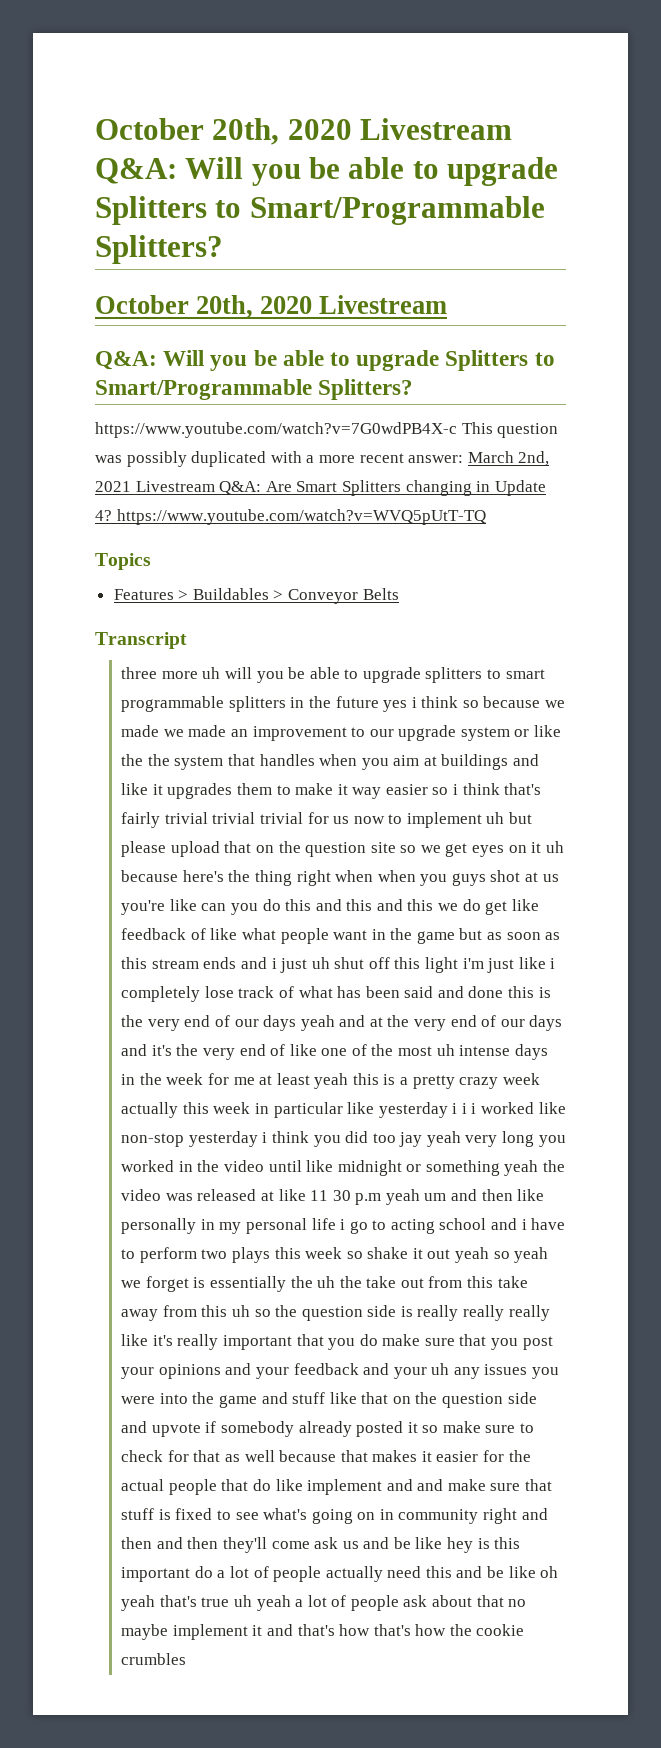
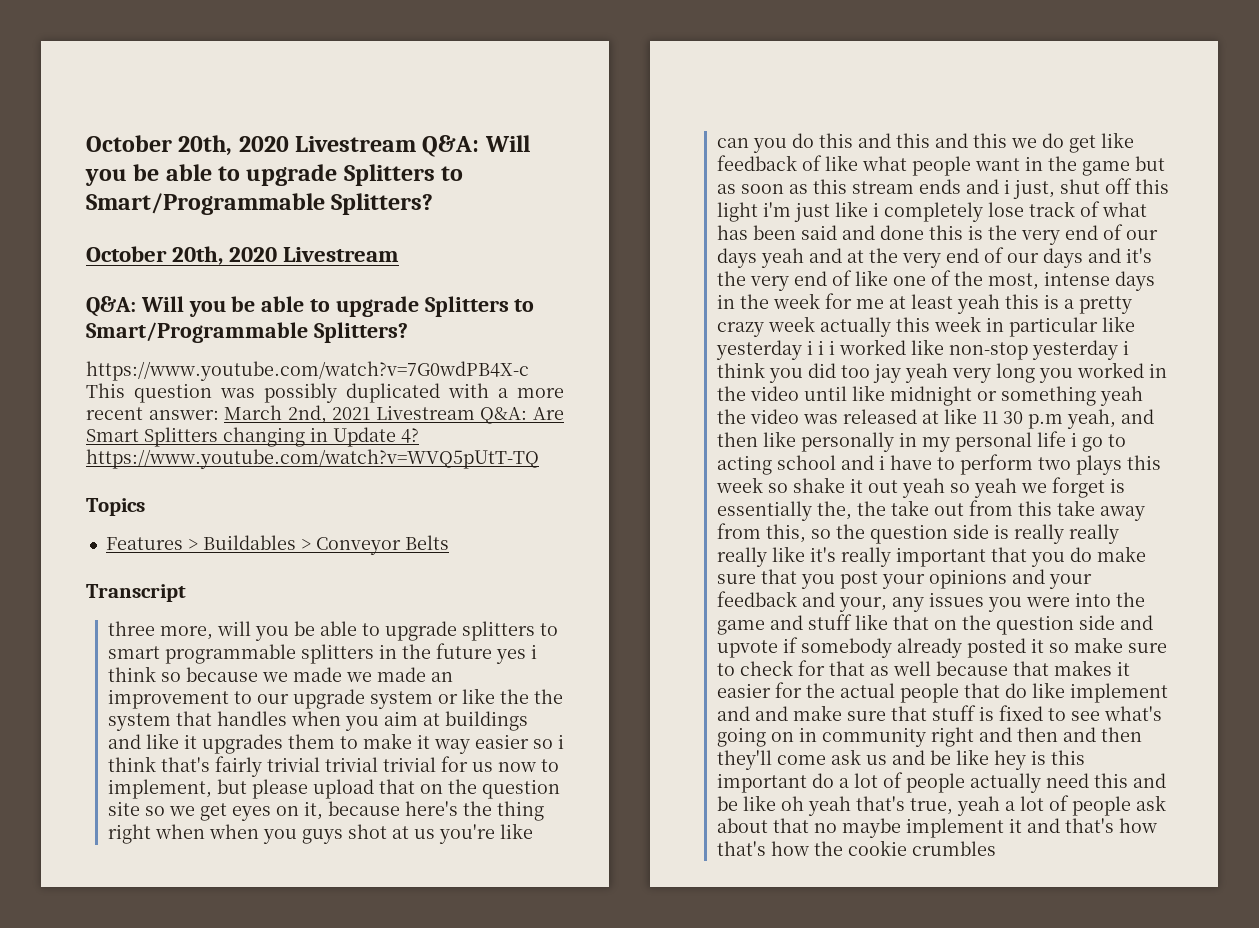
[161,667,221,679] more uh -> [159,626,213,640] more,
[406,812,505,828] implement uh -> [107,779,212,799] implement,
[531,841,564,853] it uh -> [303,801,323,820] it,
[280,957,330,973] just uh -> [1012,179,1055,199] just,
[398,1044,455,1056] most uh -> [987,273,1039,290] most,
[385,1189,447,1205] yeah um -> [1066,409,1116,429] yeah,
[290,1276,336,1288] the uh -> [816,501,852,520] the,
[201,1305,250,1317] this uh -> [765,524,806,543] this,
[393,1363,450,1379] your uh -> [838,597,887,612] your,
[201,1595,252,1607] true uh -> [909,798,953,815] true,

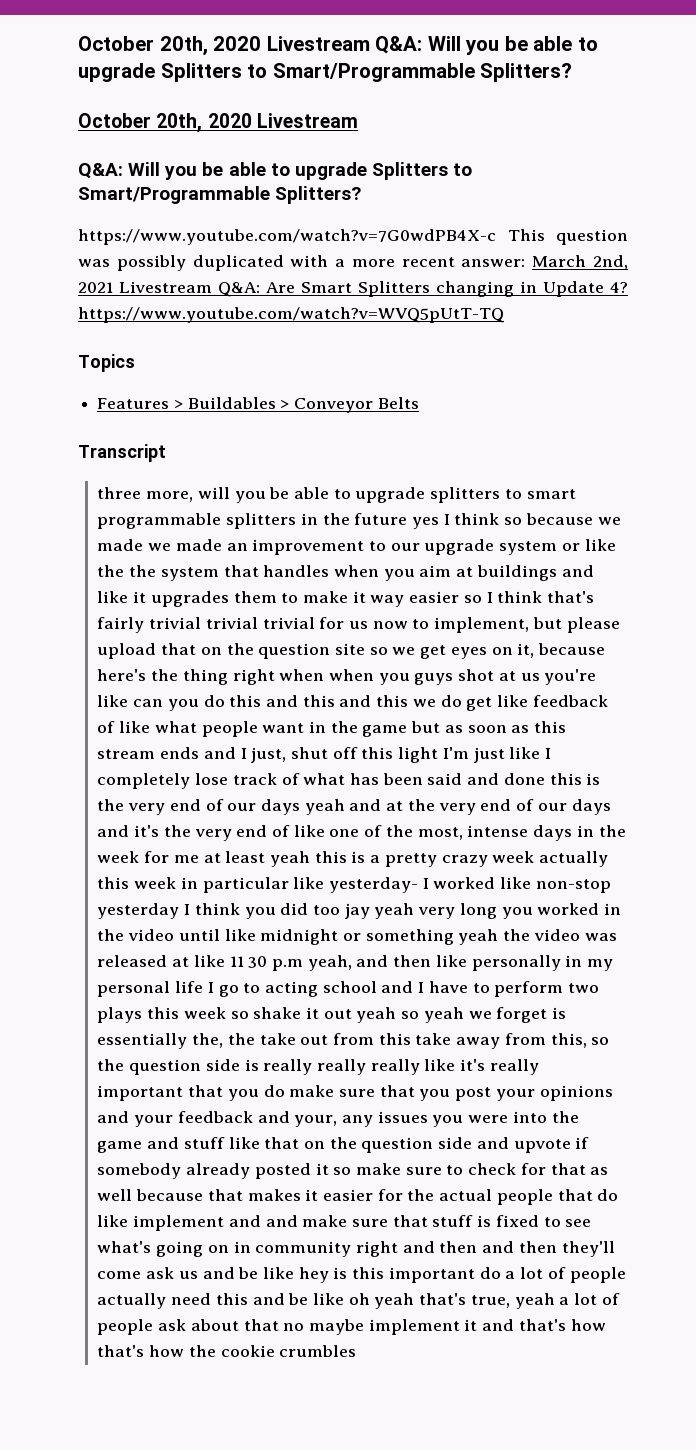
[530,644,537,659] i -> [443,514,450,525] I
[557,734,564,749] i -> [486,592,493,603] I
[1003,179,1010,194] i -> [240,748,247,759] I
[762,202,791,217] i'm -> [442,747,469,759] I'm
[872,202,879,217] i -> [545,748,552,759] I
[715,340,835,360] yesterday i i i -> [329,877,429,893] yesterday- I
[1122,340,1129,355] i -> [184,904,191,915] I
[1070,432,1077,447] i -> [207,982,214,993] I
[878,455,885,470] i -> [418,982,425,993] I

